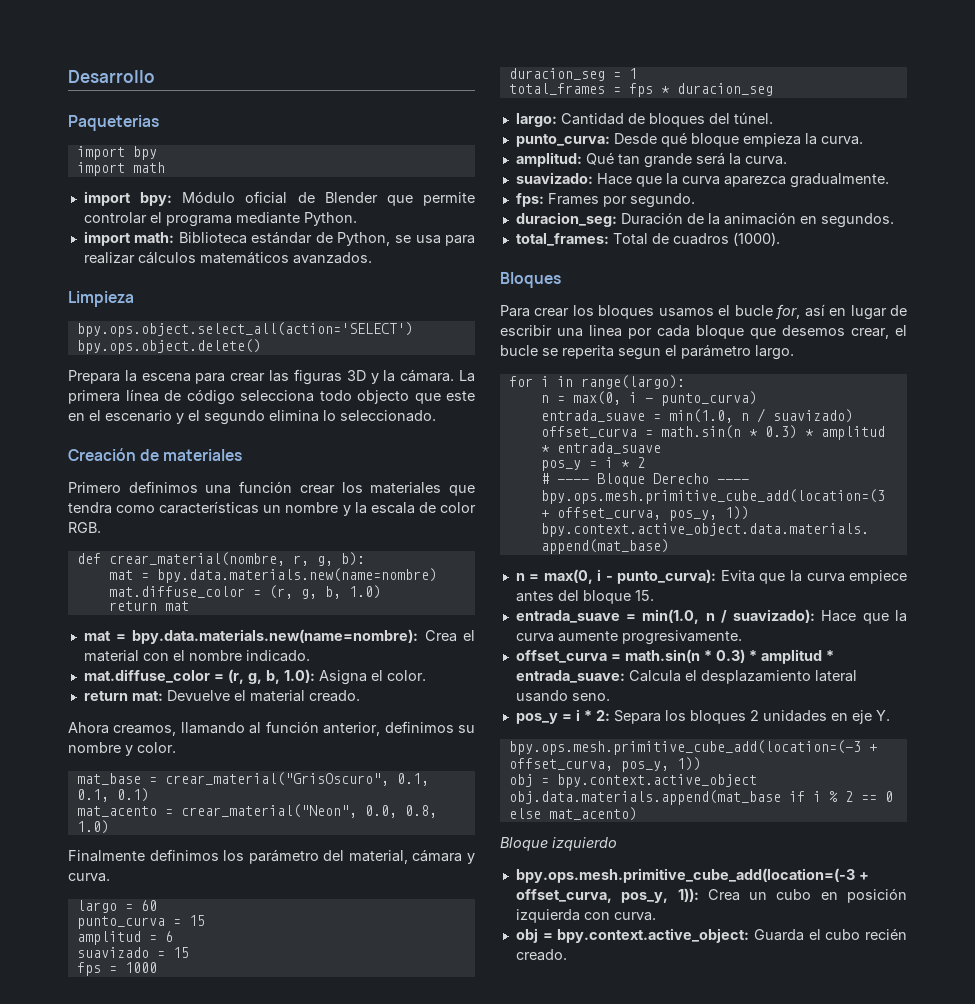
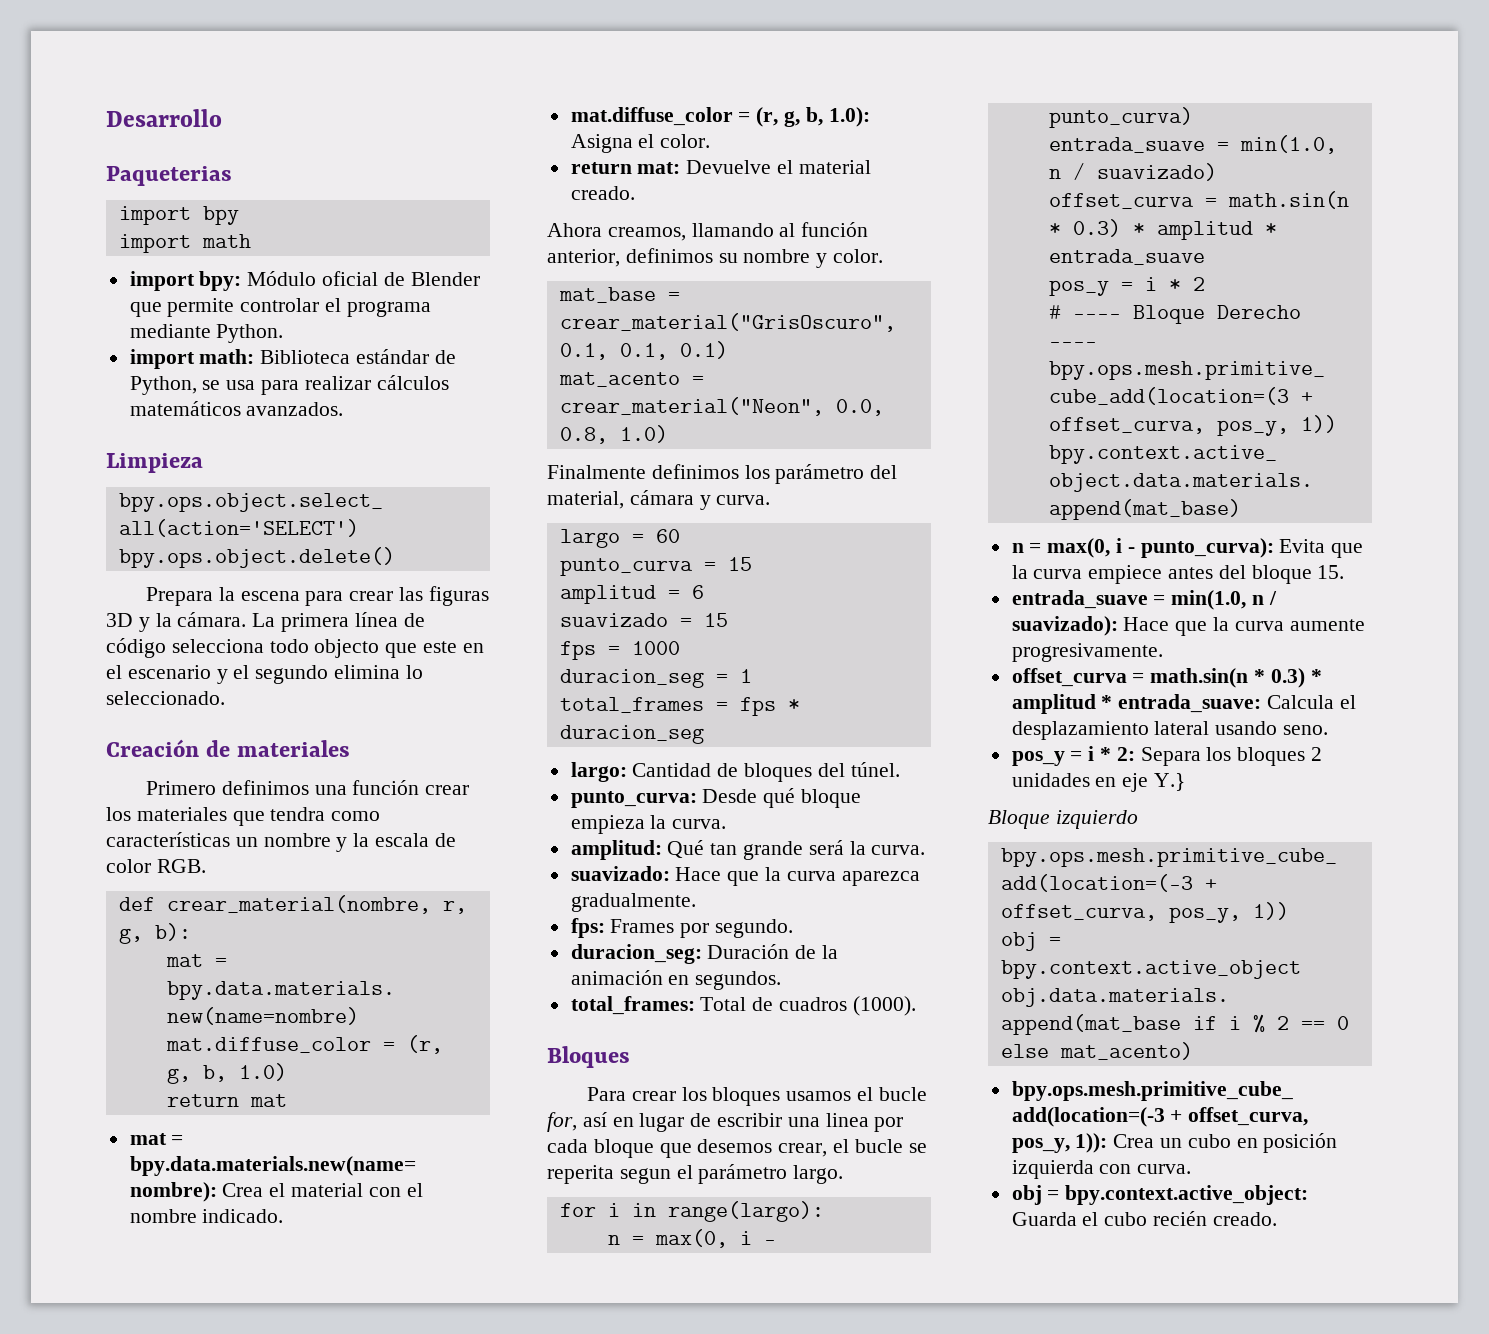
[875,710,890,721] Y. -> [1154,773,1186,791] [988,810,1138,829] Y.} // Bloque izquierdo
[500,837,617,851] // Bloque izquierdo -> (1193, 1051) none

